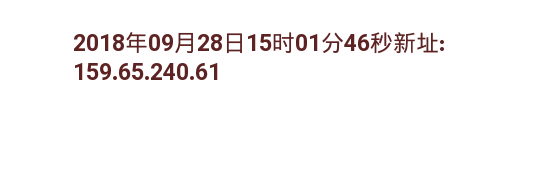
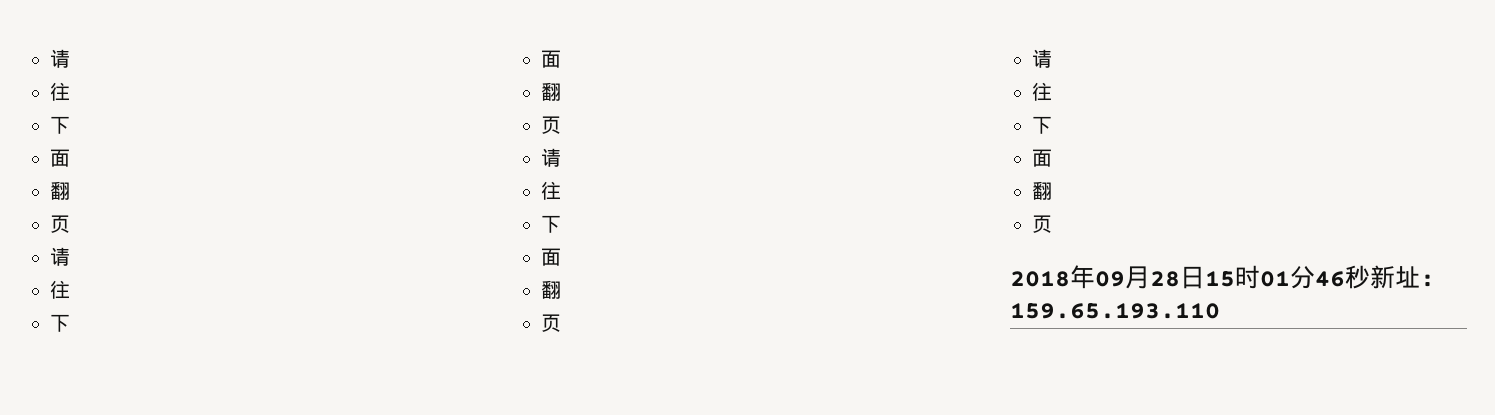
(73, 42) none -> [50,49,70,68] [50,82,70,101] [50,116,70,134] [50,149,70,167] [50,181,70,200] [50,215,70,233] [50,247,70,266] [50,280,70,299] [50,314,70,332] [541,50,561,68] [541,82,561,101] [541,116,561,134] [541,148,561,167] [541,181,561,200] [541,215,561,233] [541,248,561,266] [541,280,561,299] [541,314,561,332] [1032,49,1052,68] [1032,82,1052,101] [1032,116,1052,134] [1032,149,1052,167] [1032,181,1052,200] [1032,215,1052,233] 请 // 往 // 下 // 面 // 翻 // 页 // 请 // 往 // 下 // 面 // 翻 // 页 // 请 // 往 // 下 // 面 // 翻 // 页 // 请 // 往 // 下 // 面 // 翻 // 页 //
[73,63,221,80] 159.65.240.61 -> [1010,303,1220,319] 159.65.193.110

